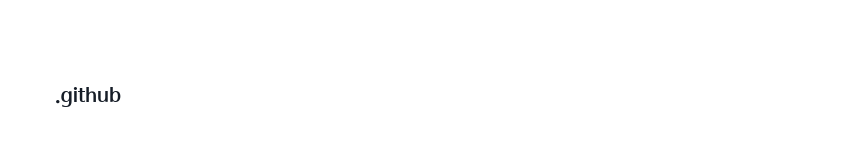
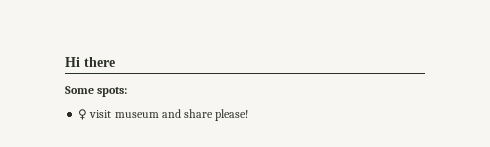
[55,87,121,107] .github -> [65,57,115,67] [65,86,128,97] [78,109,249,121] Hi there // Some spots: // ♀ visit museum and share please!

